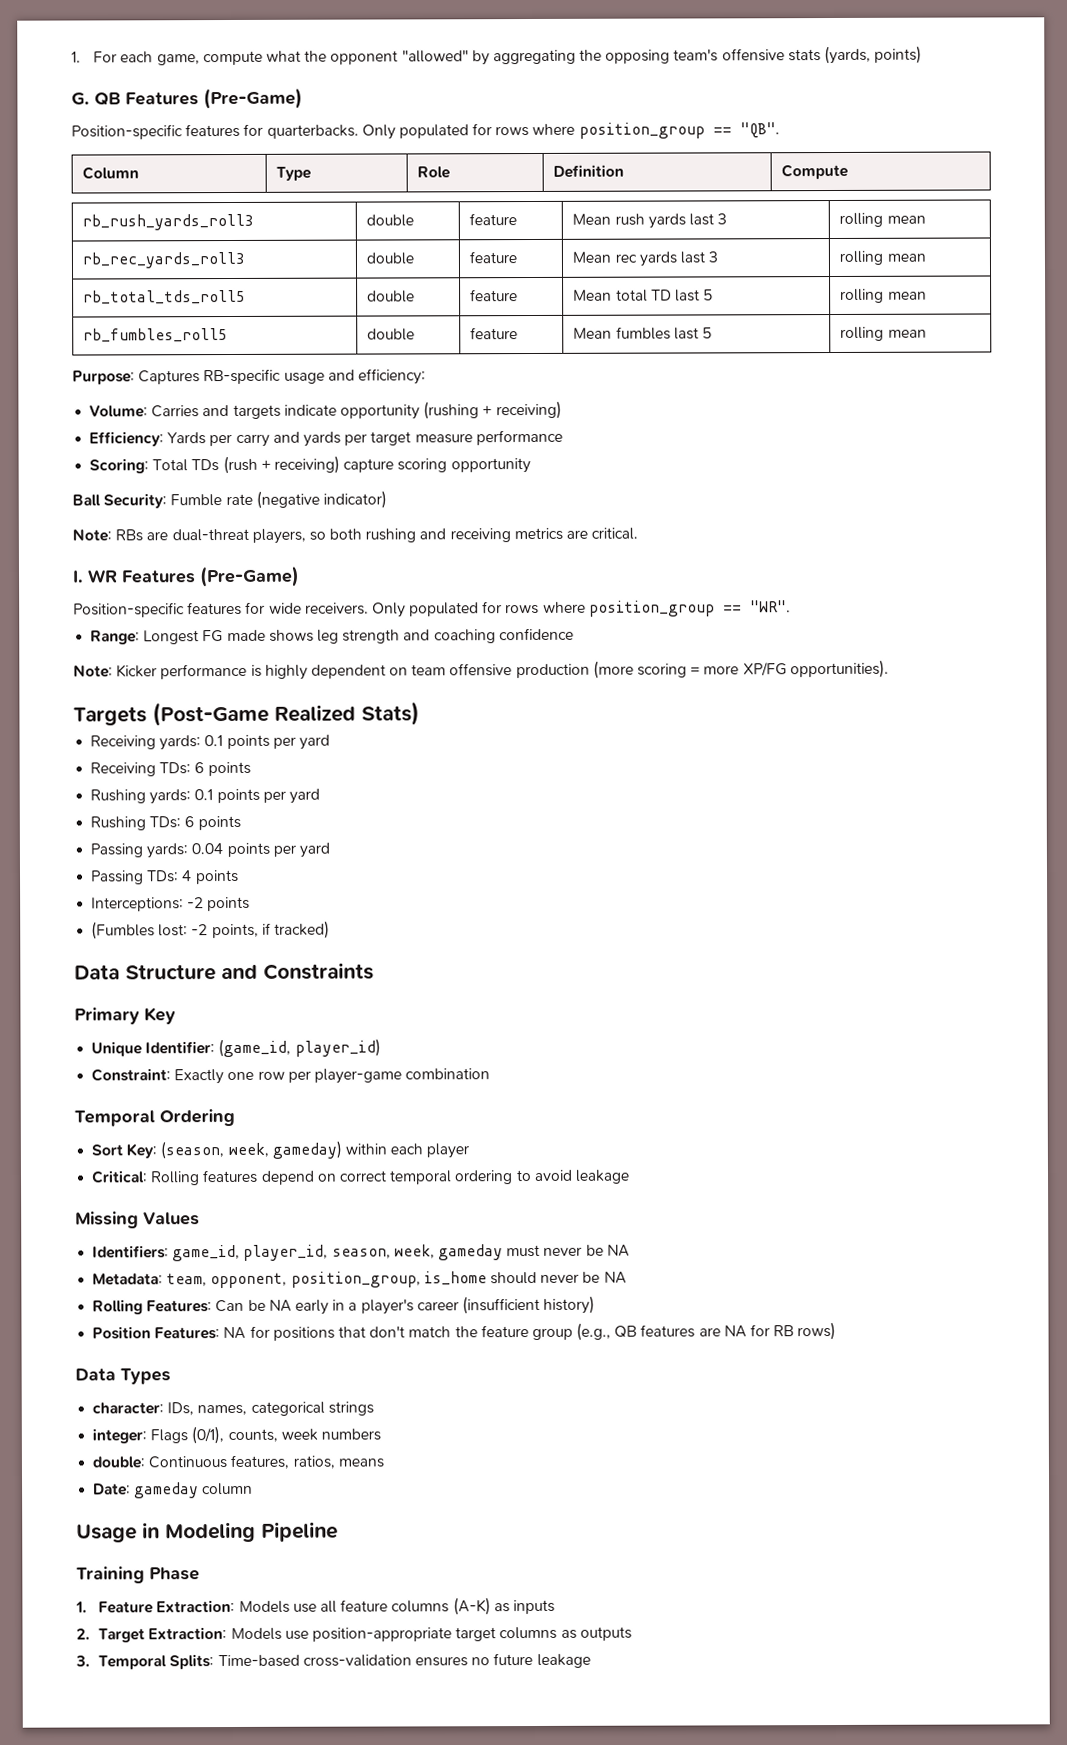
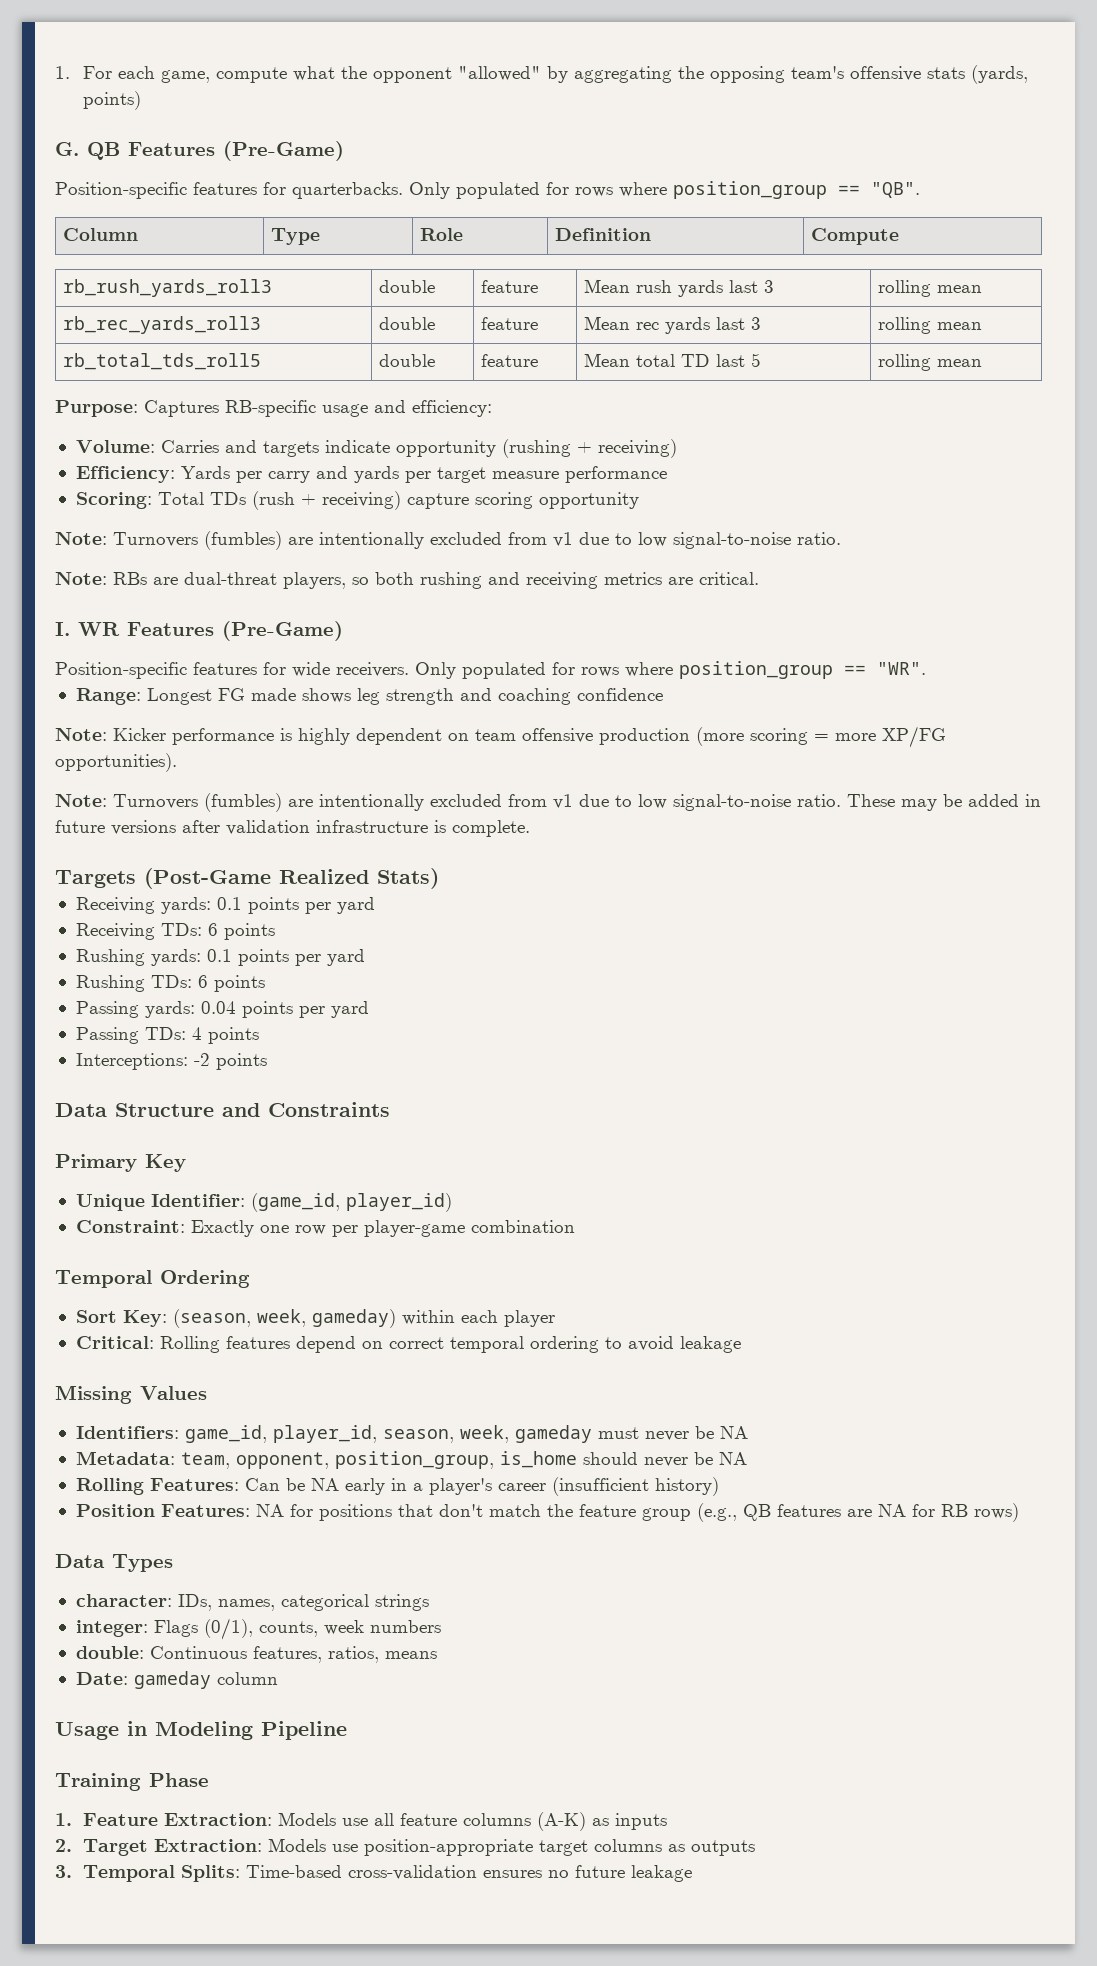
[83,328,229,343] [367,328,416,341] [470,327,519,340] [573,326,713,340] [840,326,927,341] // rb_fumbles_roll5 | double | feature | Mean fumbles last 5 | rolling mean -> (982, 363) none
[72,490,387,509] Ball Security: Fumble rate (negative indicator) -> [55,531,841,550] Note: Turnovers (fumbles) are intentionally excluded from v1 due to low signal-to-noise ratio.
(889, 669) none -> [55,793,1041,812] [55,820,530,837] // Note: Turnovers (fumbles) are intentionally excluded from v1 due to low signal-to-noise ratio. These may be added in future versions after validation infrastructure is complete.
[91,920,330,940] // (Fumbles lost: -2 points, if tracked) -> (267, 1061) none

